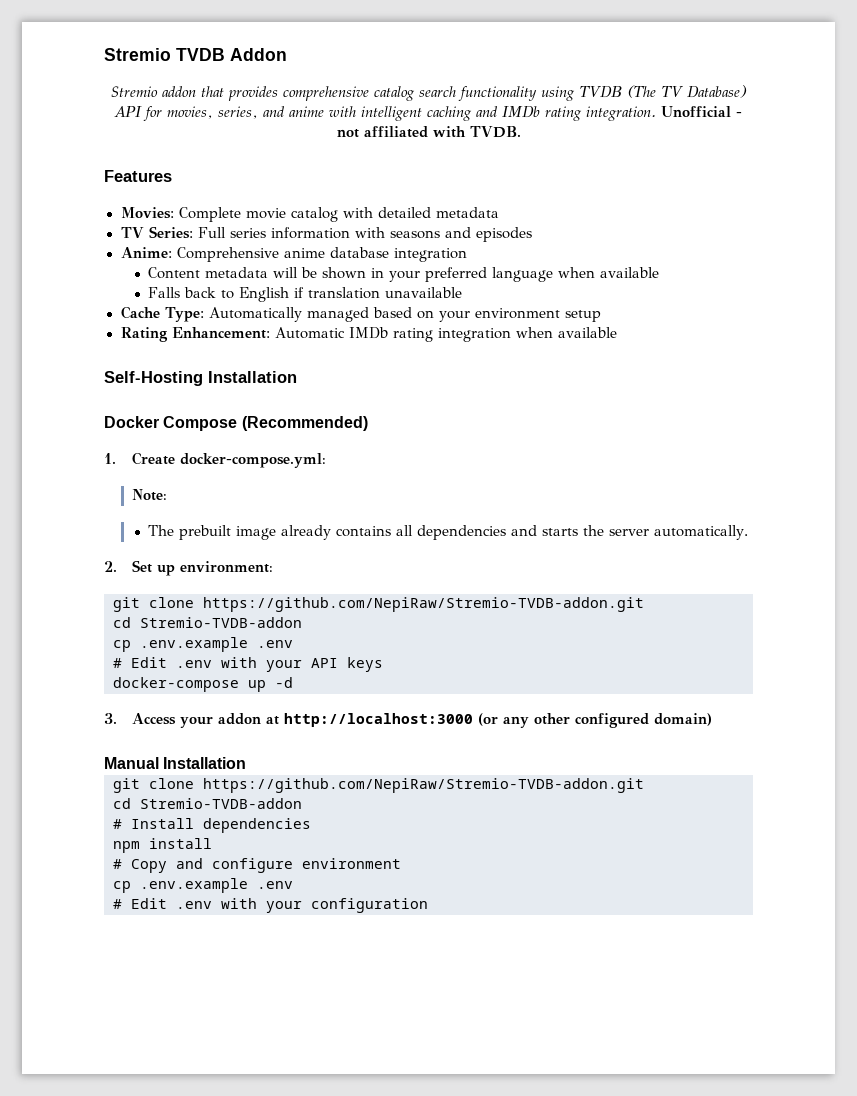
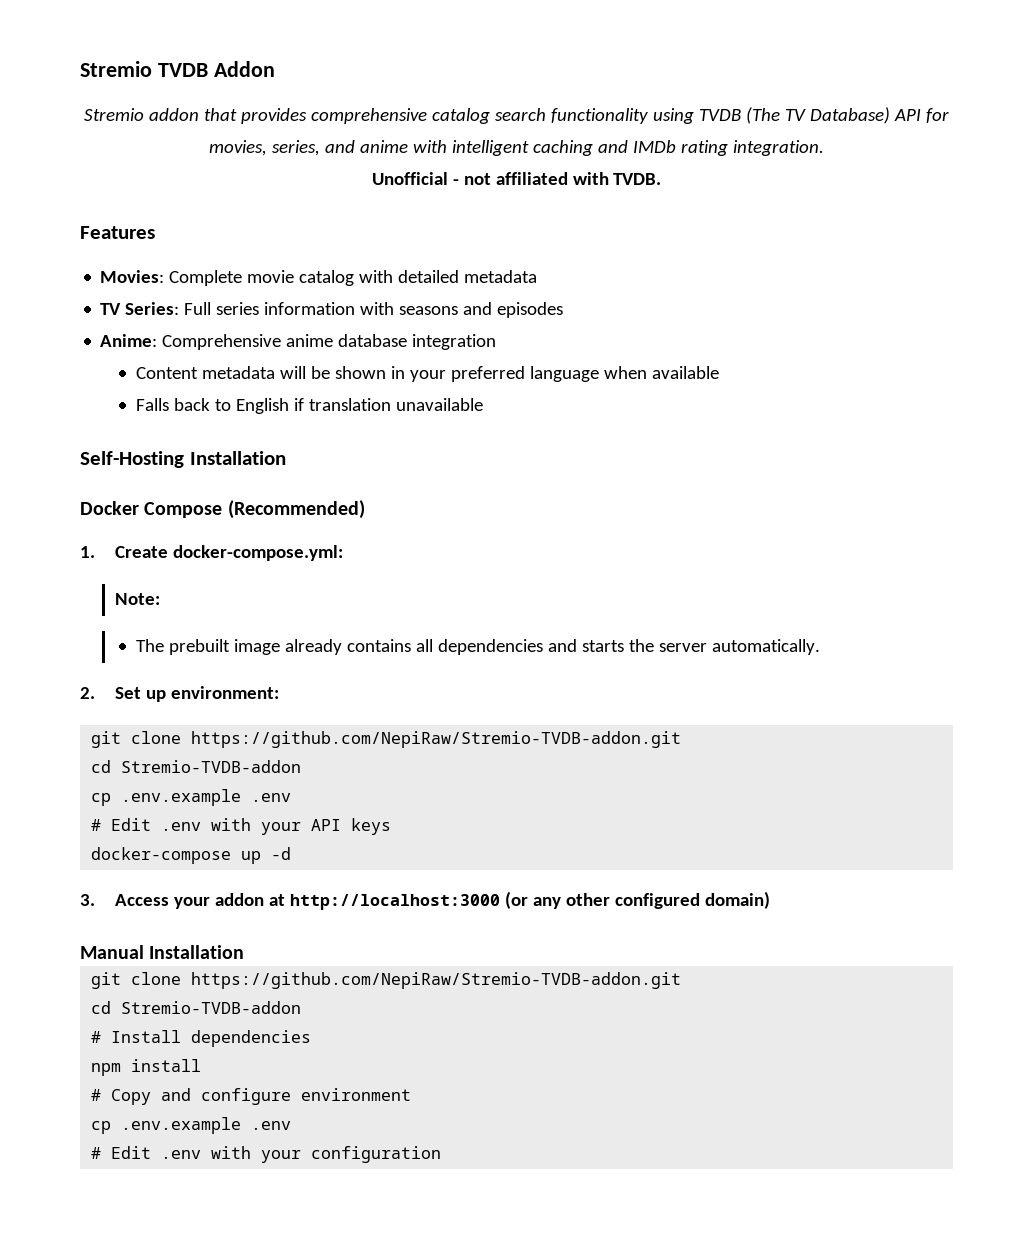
(656, 113) none -> (824, 148) //
[120,306,602,322] [120,327,617,342] // Cache Type: Automatically managed based on your environment setup // Rating Enhancement: Automatic IMDb rating integration when available -> (483, 404) none

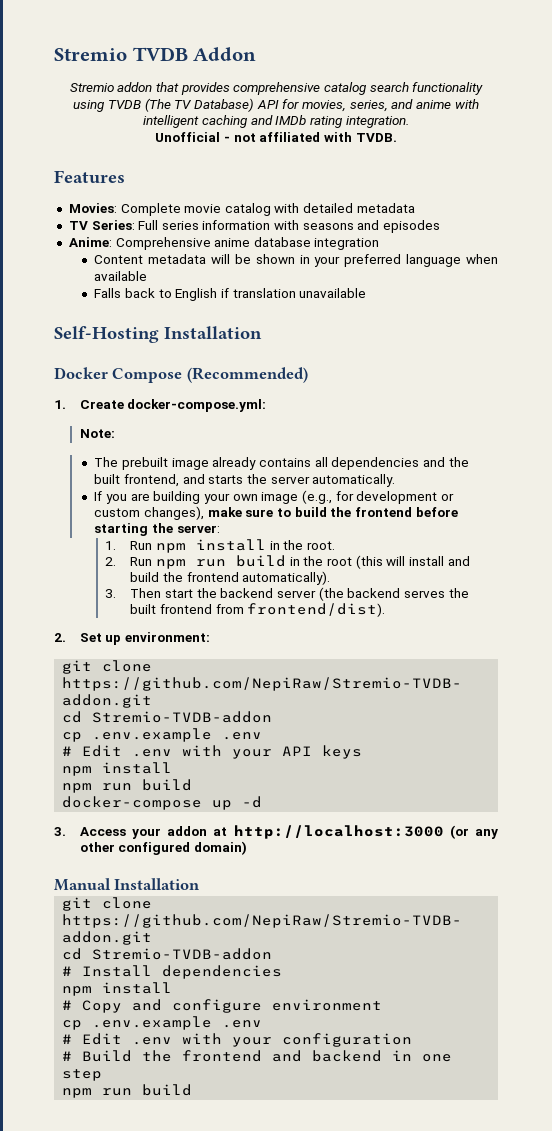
(577, 645) none -> [448,457,469,467] [94,474,205,487] the built frontend, and
(820, 647) none -> [94,490,454,504] [94,506,458,520] [94,523,220,536] [104,539,336,553] [104,555,470,569] [130,571,331,585] [104,587,469,601] [130,603,386,617] // If you are building your own image (e.g., for development or custom changes), make sure to build the frontend before starting the server: // 1. Run npm install in the root. // 2. Run npm run build in the root (this will install and build the frontend automatically). // 3. Then start the backend server (the backend serves the built frontend from frontend/dist).
(392, 826) none -> [62,762,173,776] [62,779,193,793] // npm install // npm run build
(442, 1154) none -> [62,1050,453,1062] [62,1069,103,1081] [62,1084,193,1098] // # Build the frontend and backend in one step // npm run build

